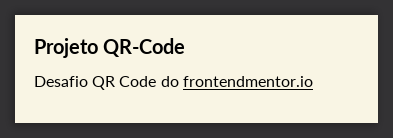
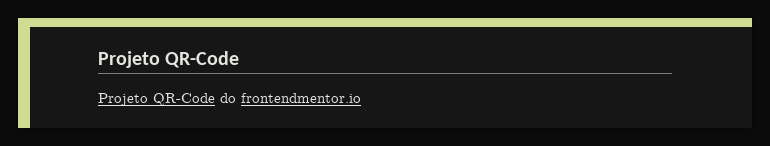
[34,76,157,90] Desafio QR Code -> [98,93,215,106] Projeto QR-Code

